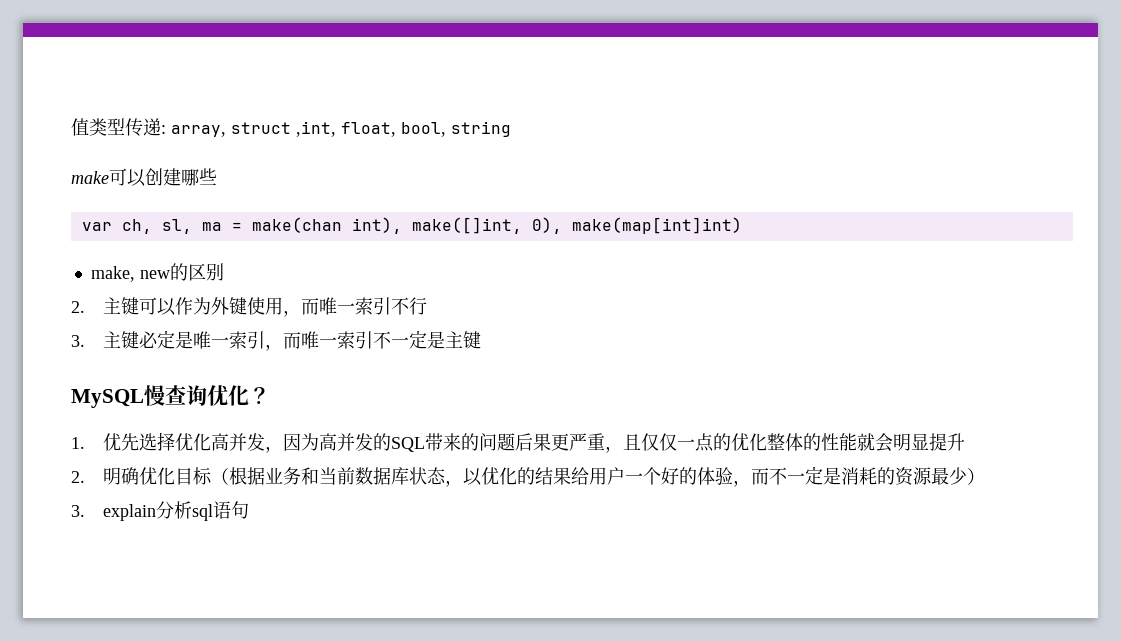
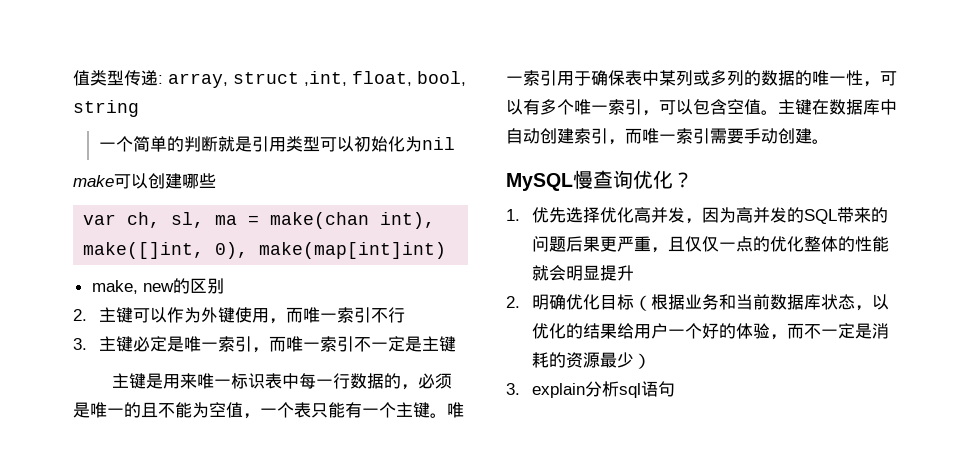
(511, 129) none -> [98,136,455,152] // 一个简单的判断就是引用类型可以初始化为nil
(482, 340) none -> [111,373,452,390] [73,402,464,419] [506,70,897,87] [506,99,897,116] [506,128,829,145] // 主键是用来唯一标识表中每一行数据的，必须是唯一的且不能为空值，一个表只能有一个主键。唯一索引用于确保表中某列或多列的数据的唯一性，可以有多个唯一索引，可以包含空值。主键在数据库中自动创建索引，而唯一索引需要手动创建。

